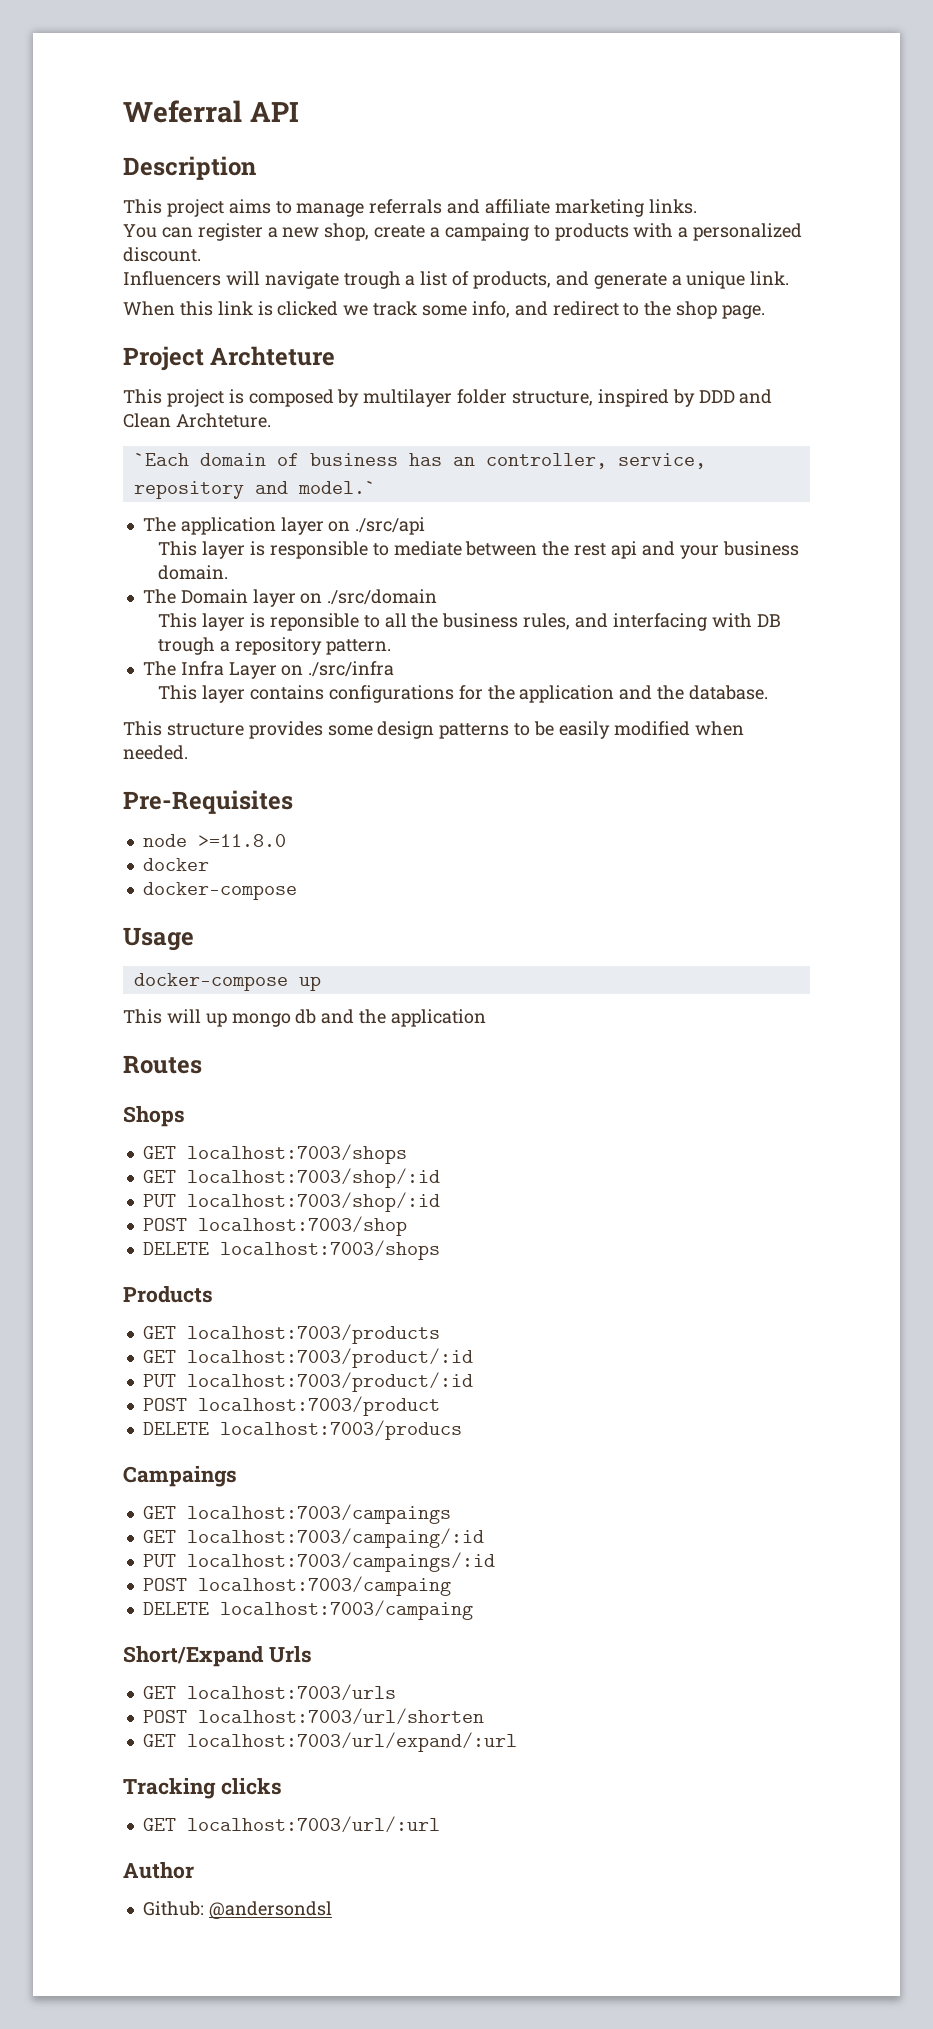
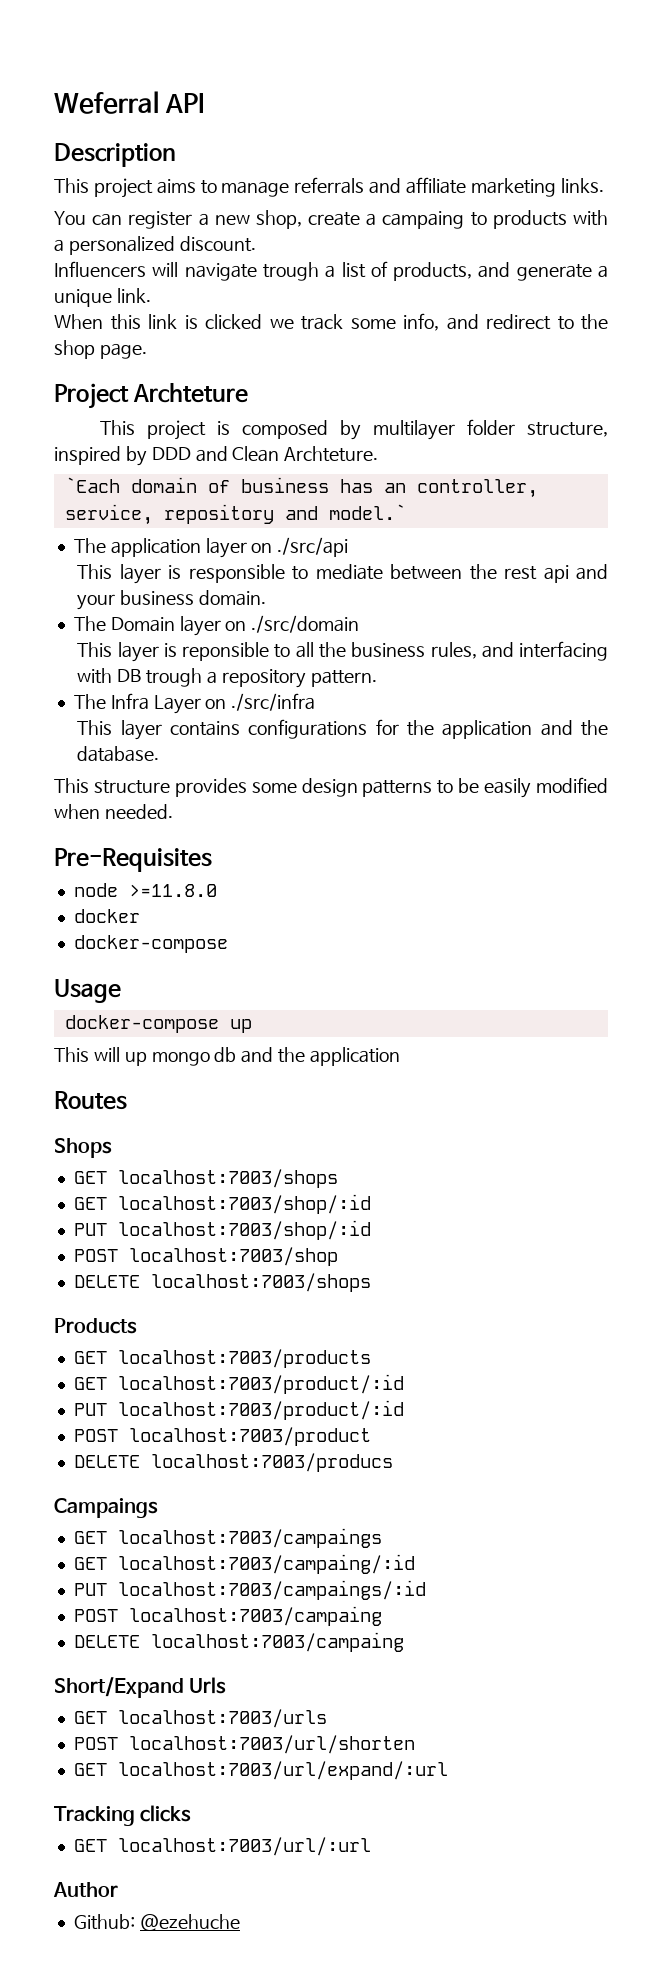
[208,1901,332,1919] @andersondsl -> [139,1914,240,1931] @ezehuche

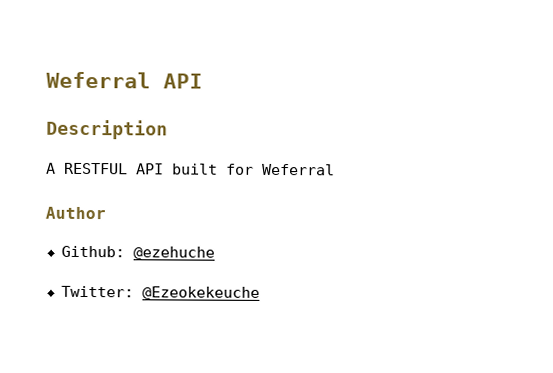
[54,177,604,198] [54,210,608,229] [54,236,256,255] [54,261,608,281] [54,288,151,307] [54,313,608,331] [54,340,147,359] [54,383,249,409] [99,419,609,440] [54,446,379,466] [64,477,538,498] [64,504,406,525] [73,537,349,558] [77,564,609,584] [77,590,267,610] [73,615,360,636] [77,641,609,662] [77,668,377,688] [73,693,316,714] [77,719,609,740] [77,746,160,762] [54,777,608,798] [54,804,173,819] [54,848,212,872] [73,883,217,897] [73,909,140,923] [73,935,228,953] [54,979,121,1003] [64,1015,252,1033] [54,1047,401,1066] [54,1091,127,1110] [54,1138,112,1158] [73,1169,338,1188] [73,1194,371,1214] [73,1220,371,1240] [73,1247,338,1266] [73,1273,371,1292] [54,1318,137,1334] [73,1349,371,1368] [73,1374,404,1394] [73,1400,404,1420] [73,1427,371,1446] [73,1453,393,1472] [54,1498,158,1518] [73,1528,382,1548] [73,1554,415,1574] [73,1580,426,1600] [73,1606,382,1626] [73,1632,404,1652] [54,1677,227,1698] [73,1709,327,1728] [73,1735,415,1754] [73,1761,448,1780] [54,1805,192,1826] [73,1837,371,1856] This project aims to manage referrals and affiliate marketing links. // You can register a new shop, create a campaing to products with a personalized discount. // Influencers will navigate trough a list of products, and generate a unique link. // When this link is clicked we track some info, and redirect to the shop page. // Project Archteture // This project is composed by multilayer folder structure, inspired by DDD and Clean Archteture. // `Each domain of business has an controller, service, repository and model.` // The application layer on ./src/api // This layer is responsible to mediate between the rest api and your business domain. // The Domain layer on ./src/domain // This layer is reponsible to all the business rules, and interfacing with DB trough a repository pattern. // The Infra Layer on ./src/infra // This layer contains configurations for the application and the database. // This structure provides some design patterns to be easily modified when needed. // Pre-Requisites // node >=11.8.0 // docker // docker-compose // Usage // docker-compose up // This will up mongo db and the application // Routes // Shops // GET localhost:7003/shops // GET localhost:7003/shop/:id // PUT localhost:7003/shop/:id // POST localhost:7003/shop // DELETE localhost:7003/shops // Products // GET localhost:7003/products // GET localhost:7003/product/:id // PUT localhost:7003/product/:id // POST localhost:7003/product // DELETE localhost:7003/producs // Campaings // GET localhost:7003/campaings // GET localhost:7003/campaing/:id // PUT localhost:7003/campaings/:id // POST localhost:7003/campaing // DELETE localhost:7003/campaing // Short/Expand Urls // GET localhost:7003/urls // POST localhost:7003/url/shorten // GET localhost:7003/url/expand/:url // Tracking clicks // GET localhost:7003/url/:url -> [46,162,335,176] A RESTFUL API built for Weferral
(240, 1922) none -> [60,285,260,300] // Twitter: @Ezeokekeuche

